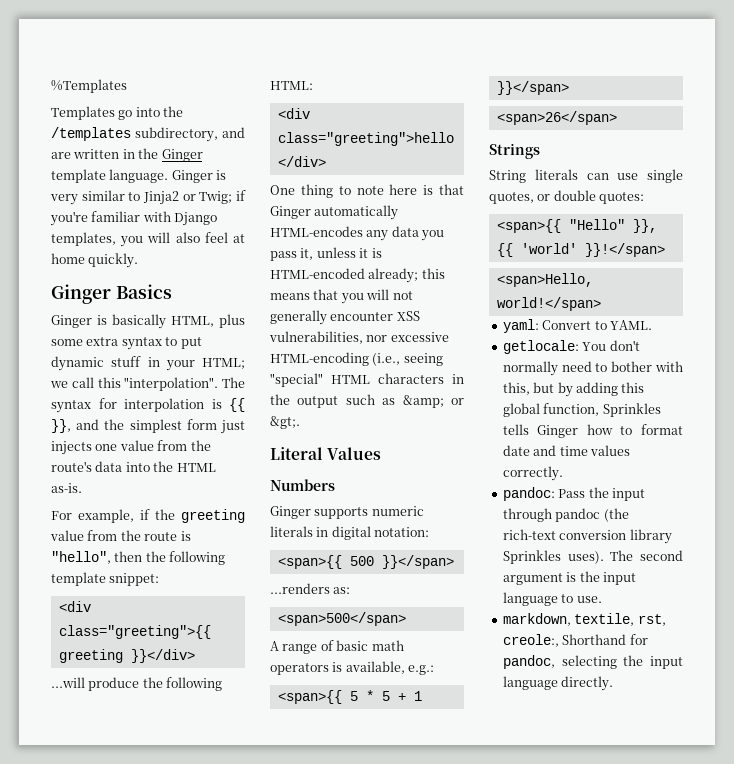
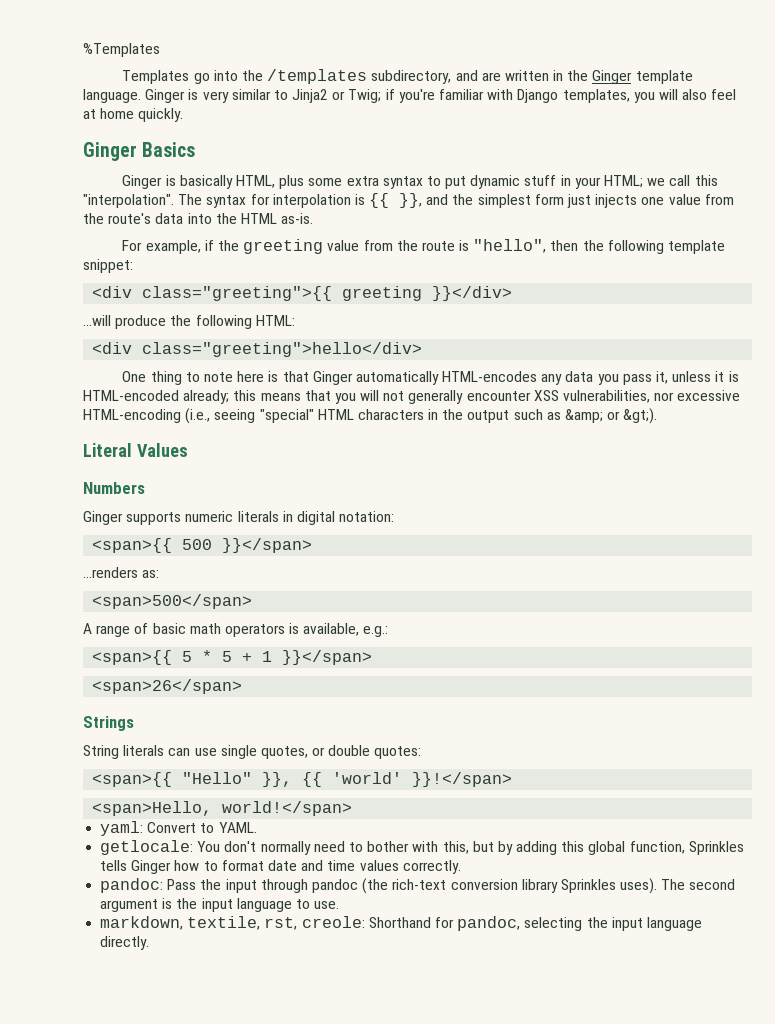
[270,416,300,429] &gt;. -> [623,408,658,424] &gt;).
[502,634,559,647] creole:, -> [301,916,365,928] creole:

